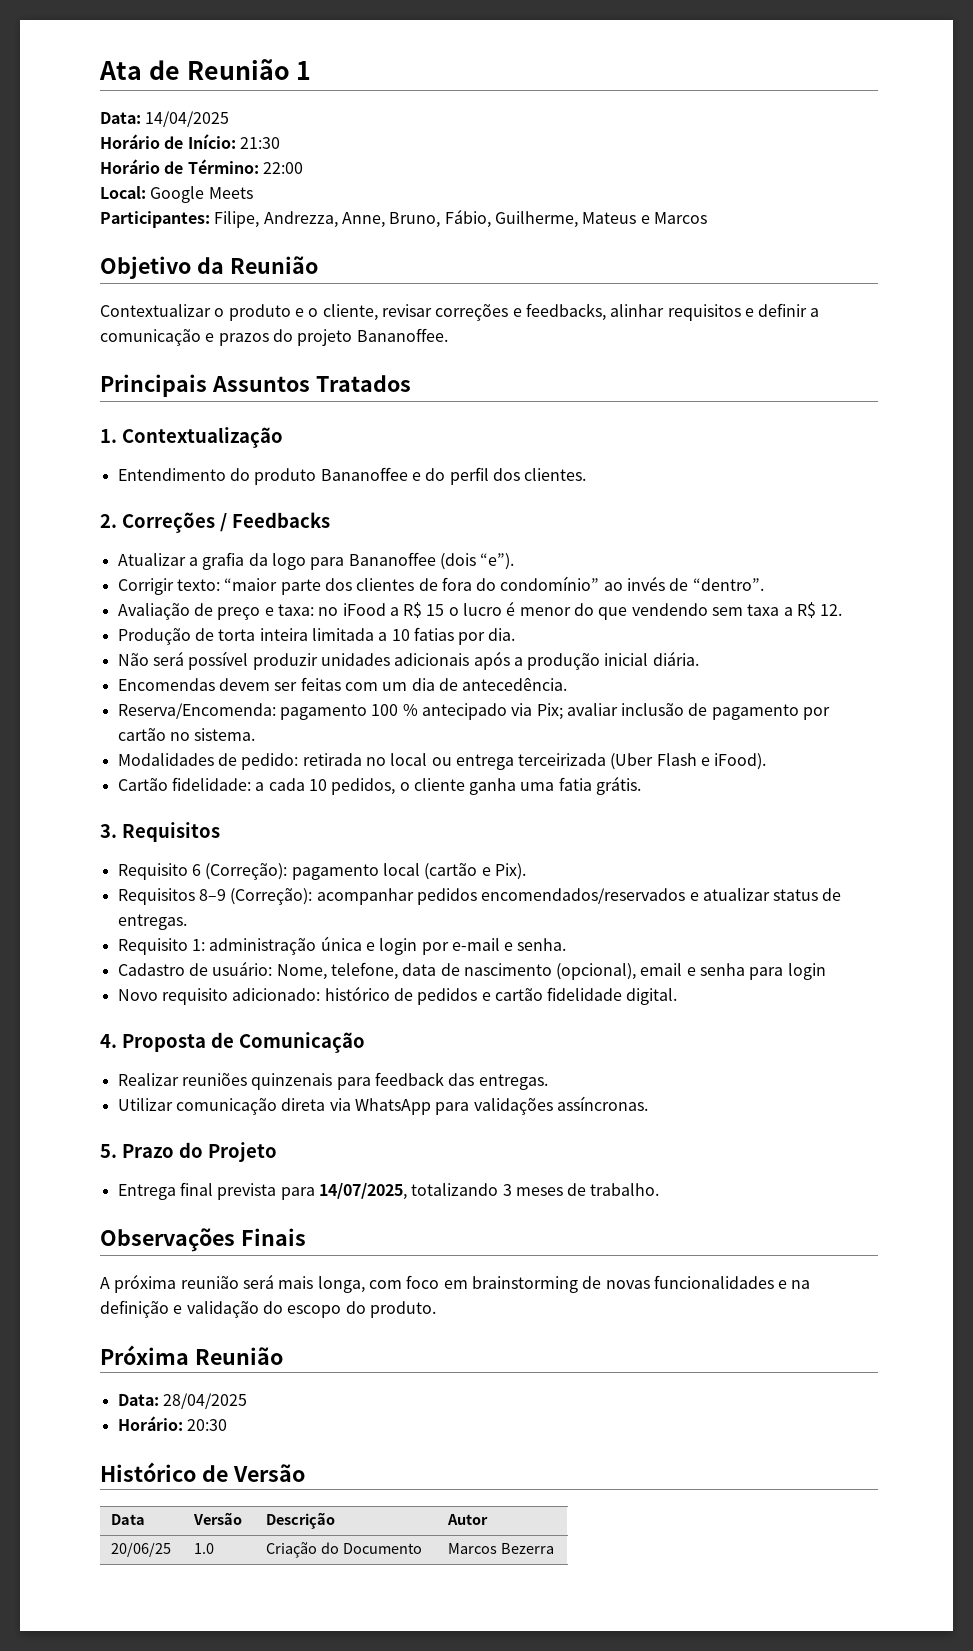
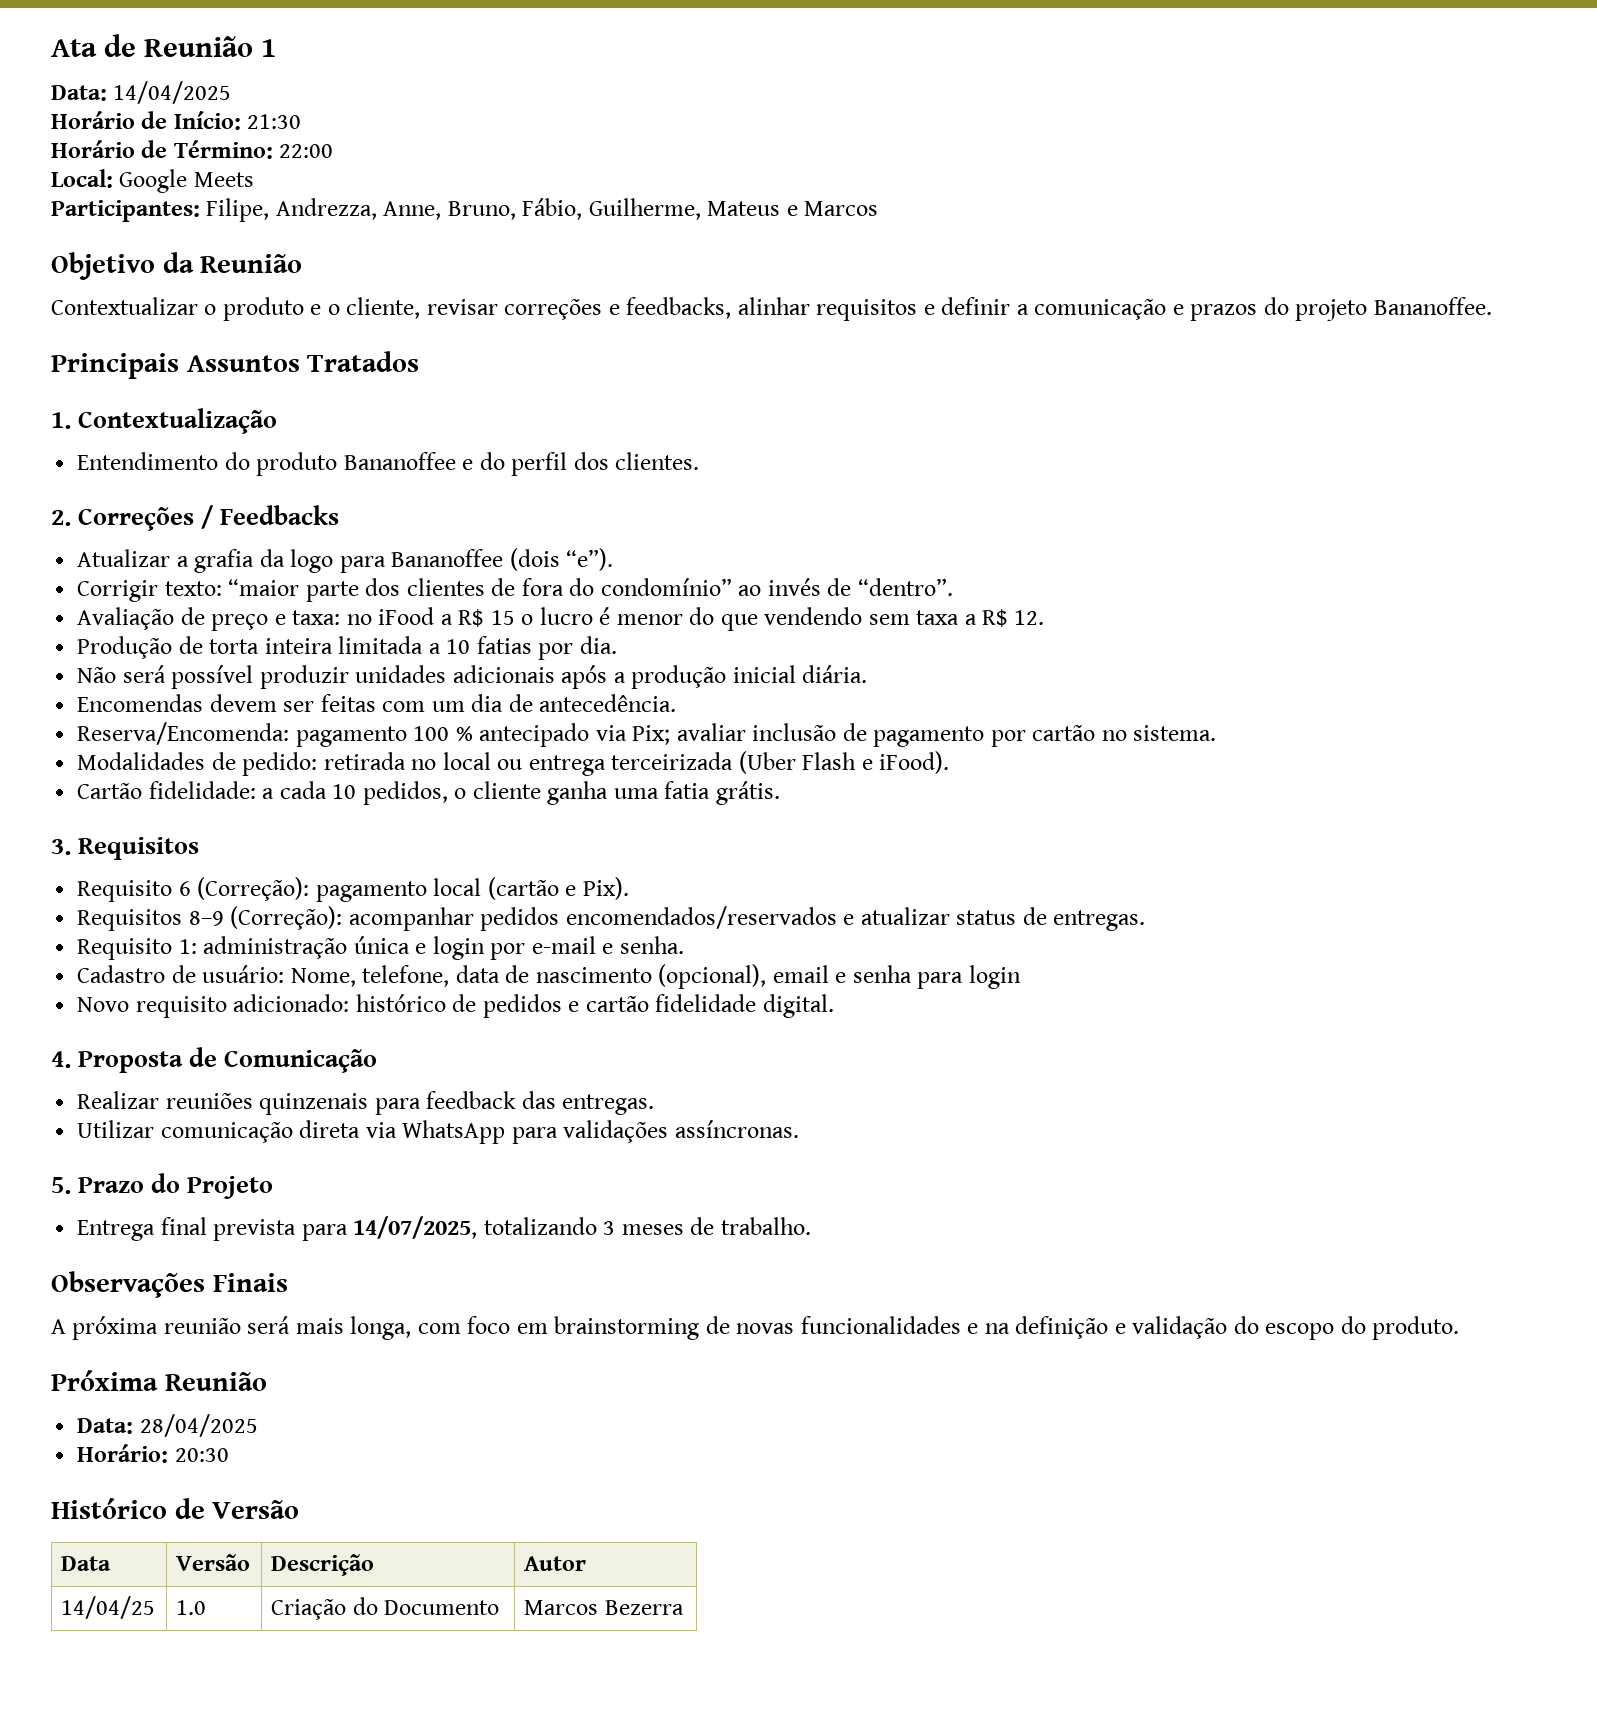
[111,1542,172,1557] 20/06/25 -> [61,1596,156,1619] 14/04/25

